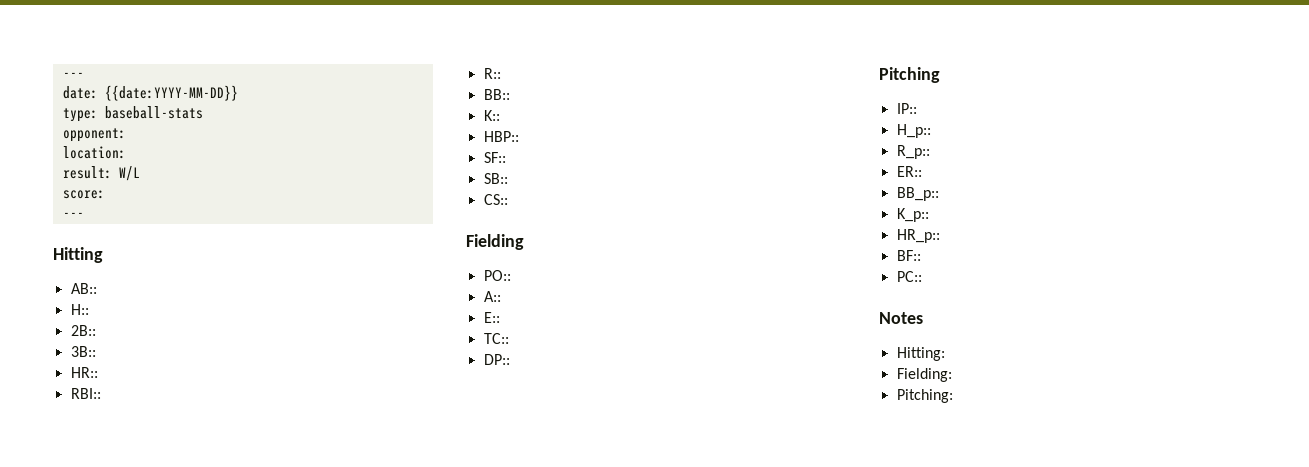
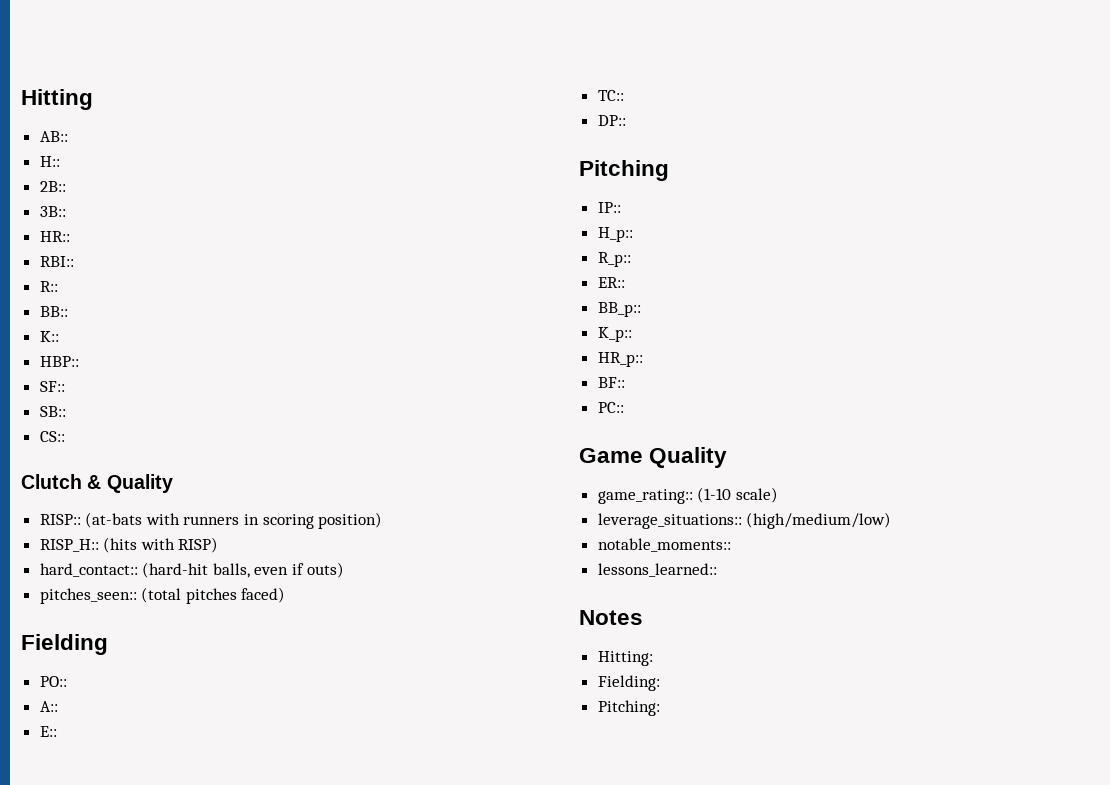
[62,72,84,78] [62,85,238,101] [62,106,203,122] [62,128,126,142] [62,146,126,159] [62,166,140,181] [62,190,105,199] [62,212,84,218] --- // date: {{date:YYYY-MM-DD}} // type: baseball-stats // opponent: // location: // result: W/L // score: // --- // -> (21, 99) none
(508, 199) none -> [21,474,173,493] [39,512,383,529] [39,537,219,553] [39,562,344,578] [39,587,286,604] // Clutch & Quality // RISP:: (at-bats with runners in scoring position) // RISP_H:: (hits with RISP) // hard_contact:: (hard-hit balls, even if outs) // pitches_seen:: (total pitches faced)
(922, 276) none -> [579,447,728,468] [597,487,778,504] [597,512,892,529] [597,538,731,552] [597,563,717,577] // Game Quality // game_rating:: (1-10 scale) // leverage_situations:: (high/medium/low) // notable_moments:: // lessons_learned::

